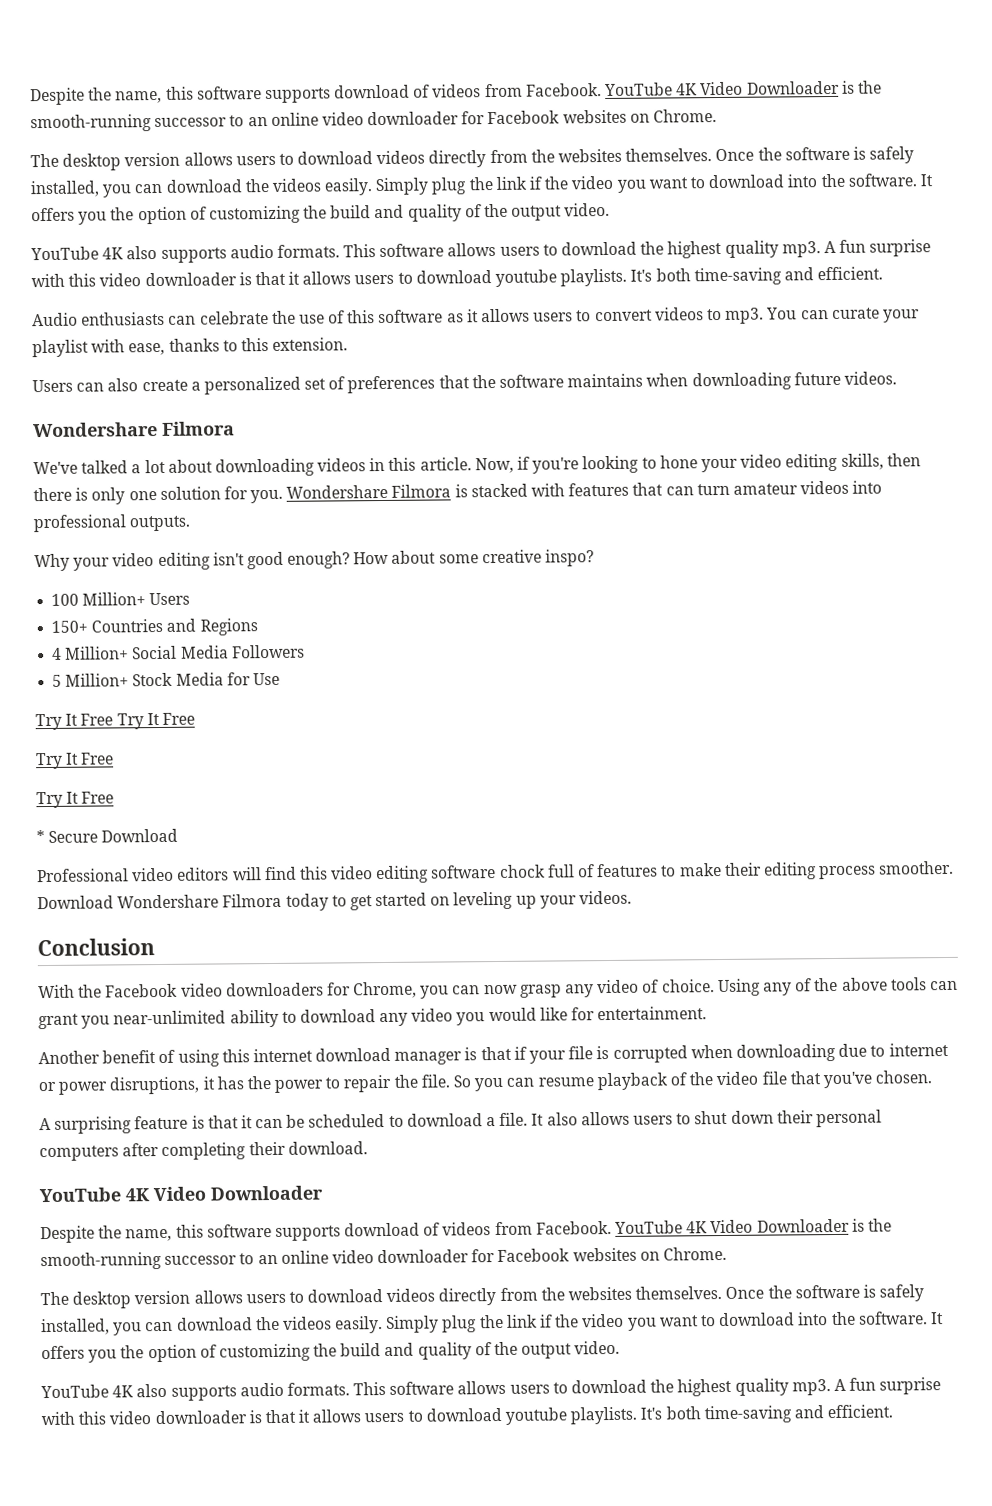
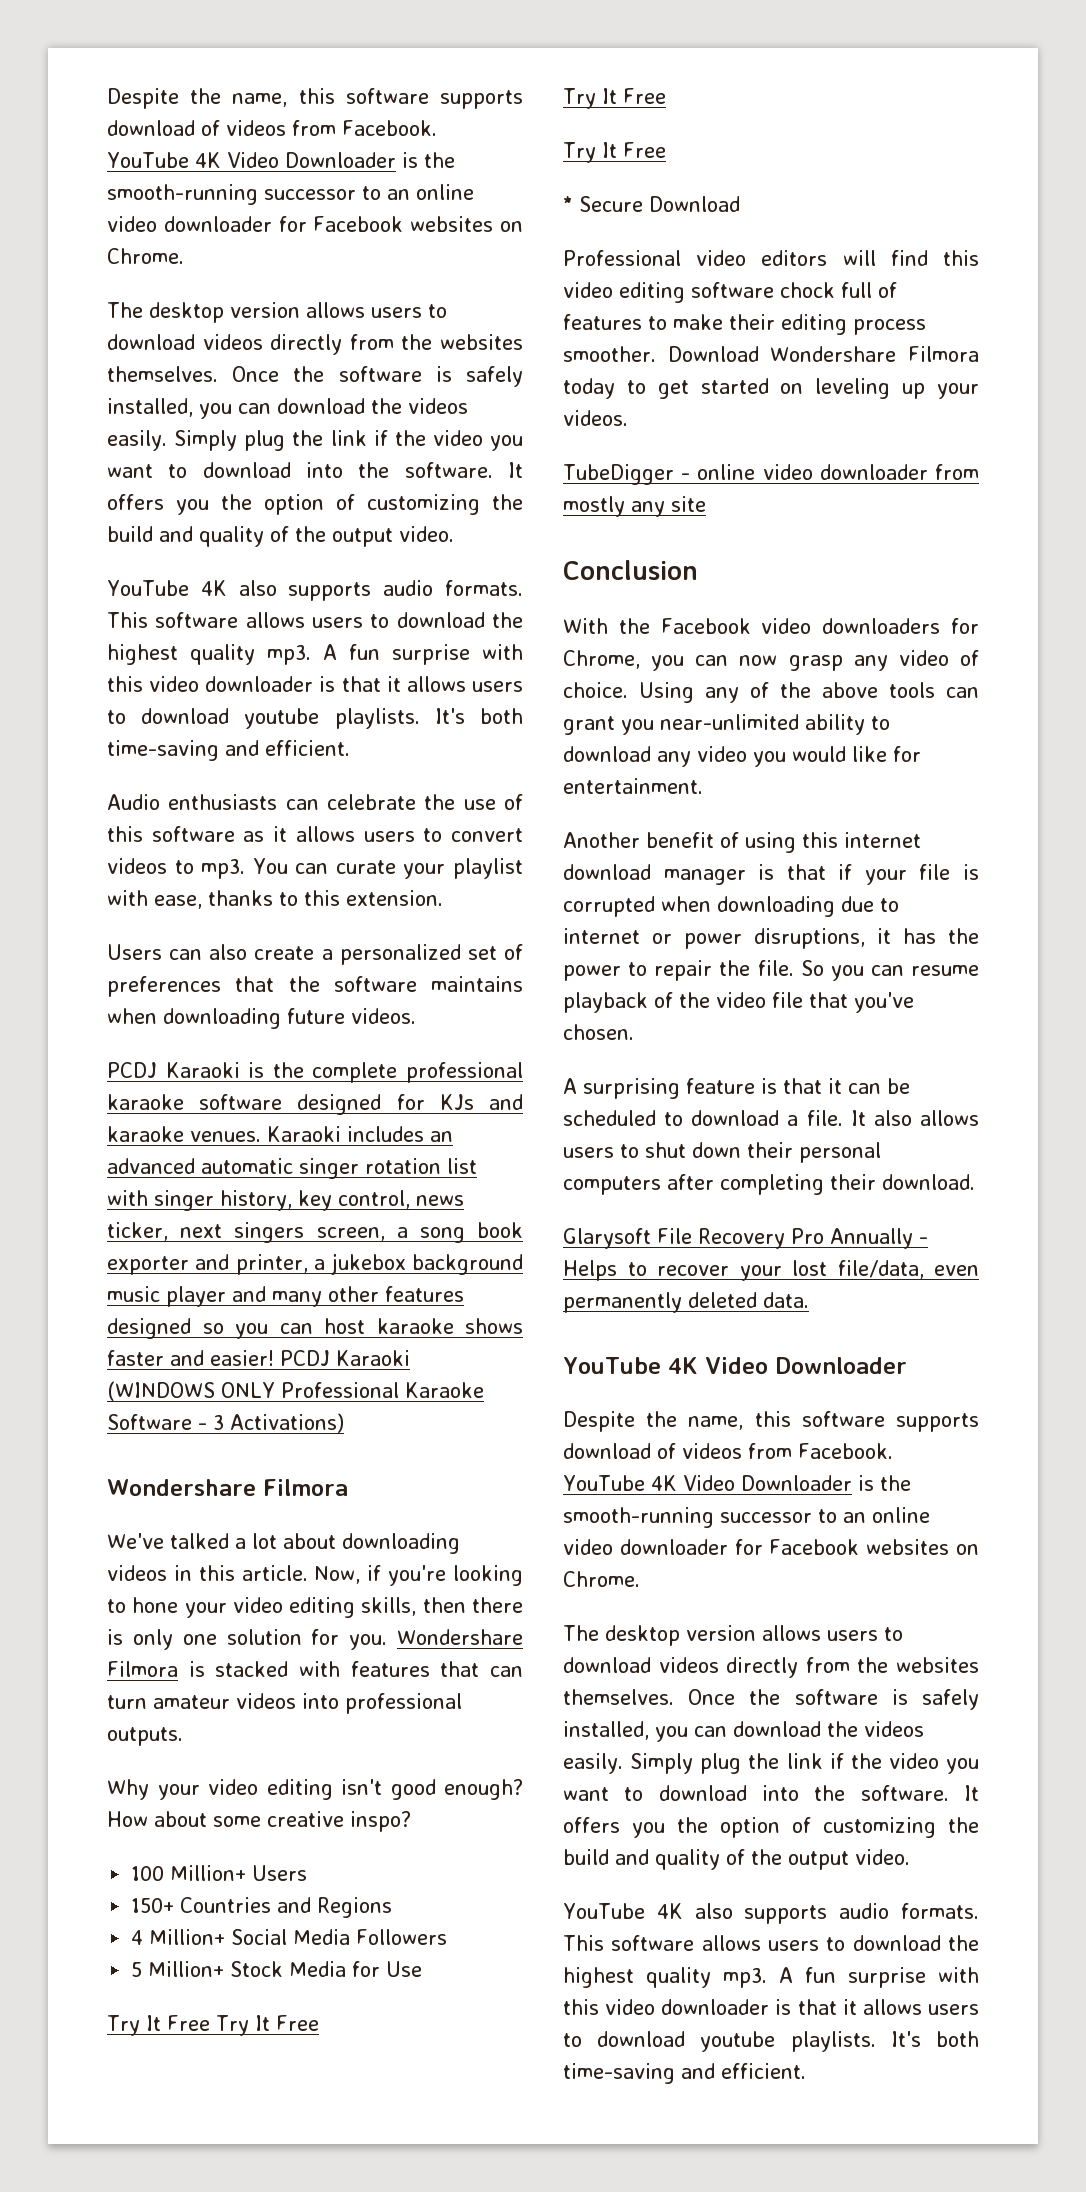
(897, 378) none -> [107,1062,523,1083] [107,1094,523,1115] [107,1126,453,1142] [107,1158,477,1179] [107,1190,464,1211] [107,1222,523,1243] [107,1253,523,1275] [107,1286,464,1307] [107,1318,523,1339] [107,1350,410,1366] [107,1381,484,1401] [107,1413,344,1433] // PCDJ Karaoki is the complete professional karaoke software designed for KJs and karaoke venues. Karaoki includes an advanced automatic singer rotation list with singer history, key control, news ticker, next singers screen, a song book exporter and printer, a jukebox background music player and many other features designed so you can host karaoke shows faster and easier! PCDJ Karaoki (WINDOWS ONLY Professional Karaoke Software - 3 Activations)
(633, 897) none -> [563,464,979,485] [563,496,706,517] // TubeDigger - online video downloader from mostly any site
(368, 1148) none -> [563,1228,928,1249] [563,1260,979,1281] [563,1292,809,1313] // Glarysoft File Recovery Pro Annually - Helps to recover your lost file/data, even permanently deleted data.

